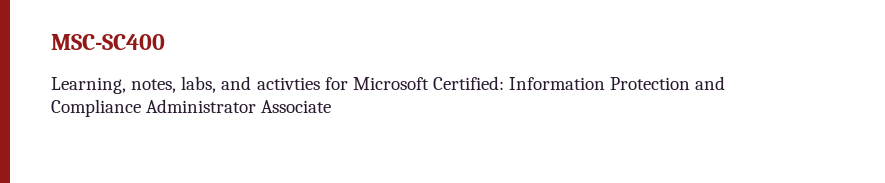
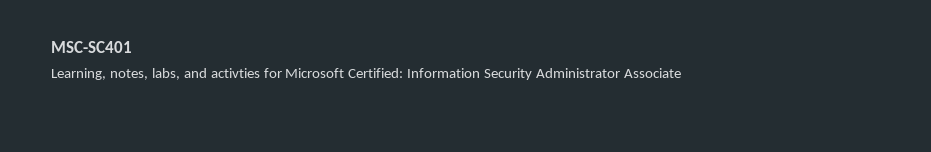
[51,34,165,50] MSC-SC400 -> [51,41,132,53] MSC-SC401
[610,76,726,90] [51,99,141,117] Protection and Compliance -> [484,68,533,80] Security

